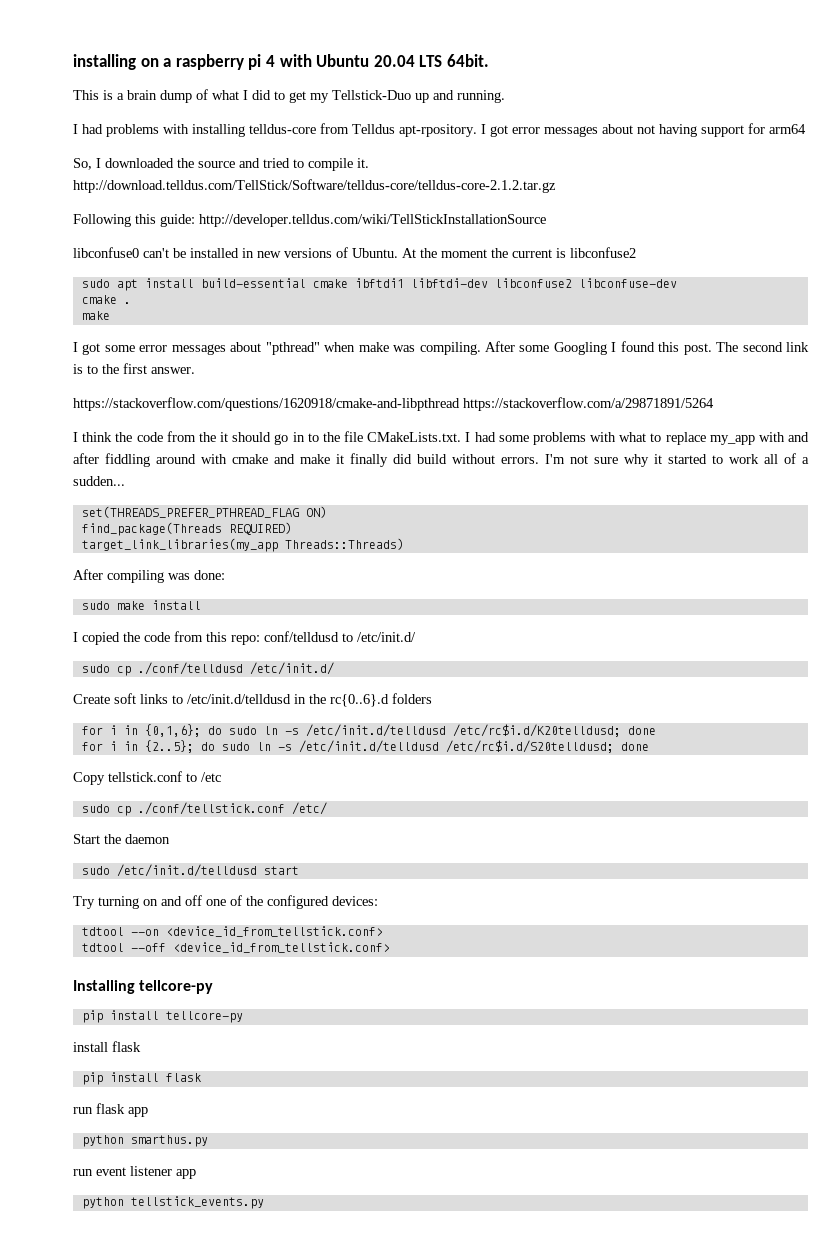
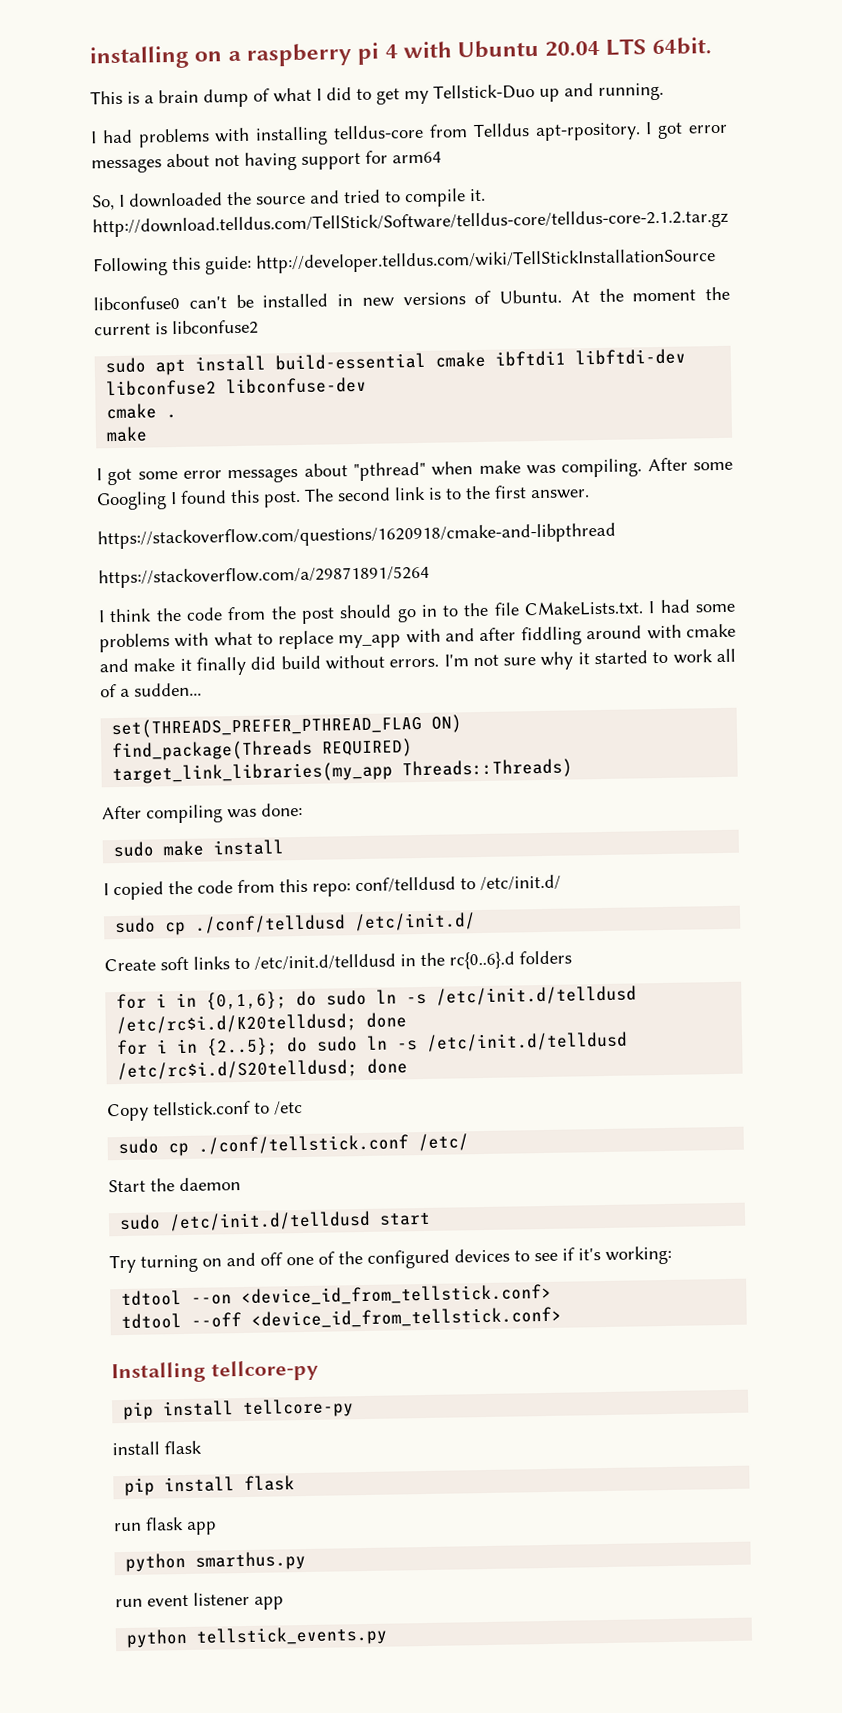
(460, 404) none -> (616, 536) //
[220,432,228,442] it -> [300,607,335,624] post
[332,896,378,906] devices: -> [454,1245,672,1265] devices to see if it's working:

